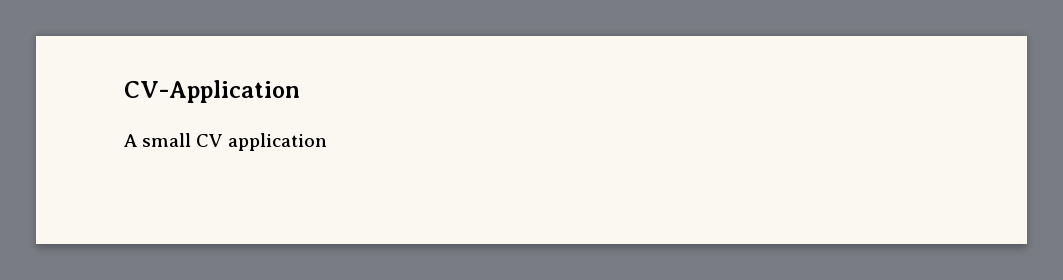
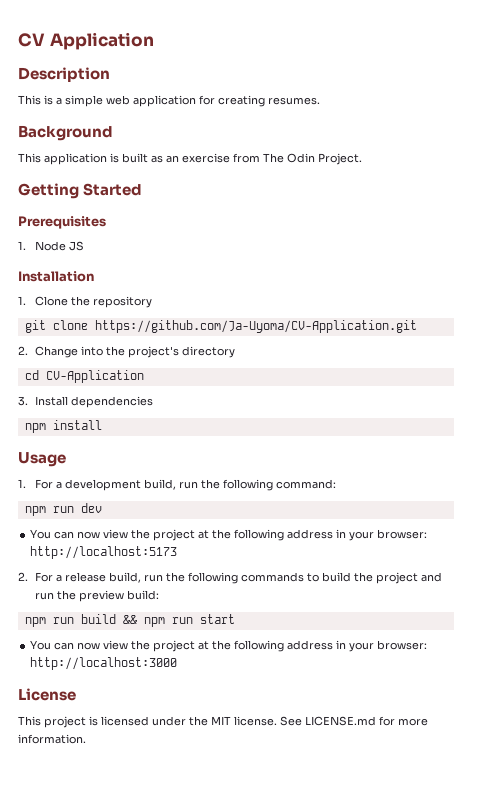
[124,80,300,103] [124,133,328,151] CV-Application // A small CV application -> [18,32,154,50] [18,67,110,82] [18,95,320,107] [18,125,113,141] [18,153,362,165] [18,183,143,199] [18,216,106,229] [18,241,84,251] [18,271,94,282] [18,296,152,308] [24,320,417,333] [18,346,235,358] [24,370,144,383] [18,396,153,408] [24,420,102,433] [18,452,66,467] [18,479,336,491] [24,503,102,516] [30,529,428,541] [30,546,178,559] [18,572,442,584] [34,590,159,602] [24,614,235,627] [30,640,428,652] [30,657,178,670] [18,688,76,701] [18,716,428,728] [18,734,86,744] CV Application // Description // This is a simple web application for creating resumes. // Background // This application is built as an exercise from The Odin Project. // Getting Started // Prerequisites // 1. Node JS // Installation // 1. Clone the repository // git clone https://github.com/Ja-Uyoma/CV-Application.git // 2. Change into the project's directory // cd CV-Application // 3. Install dependencies // npm install // Usage // 1. For a development build, run the following command: // npm run dev // You can now view the project at the following address in your browser: http://localhost:5173 // 2. For a release build, run the following commands to build the project and run the preview build: // npm run build && npm run start // You can now view the project at the following address in your browser: http://localhost:3000 // License // This project is licensed under the MIT license. See LICENSE.md for more information.

